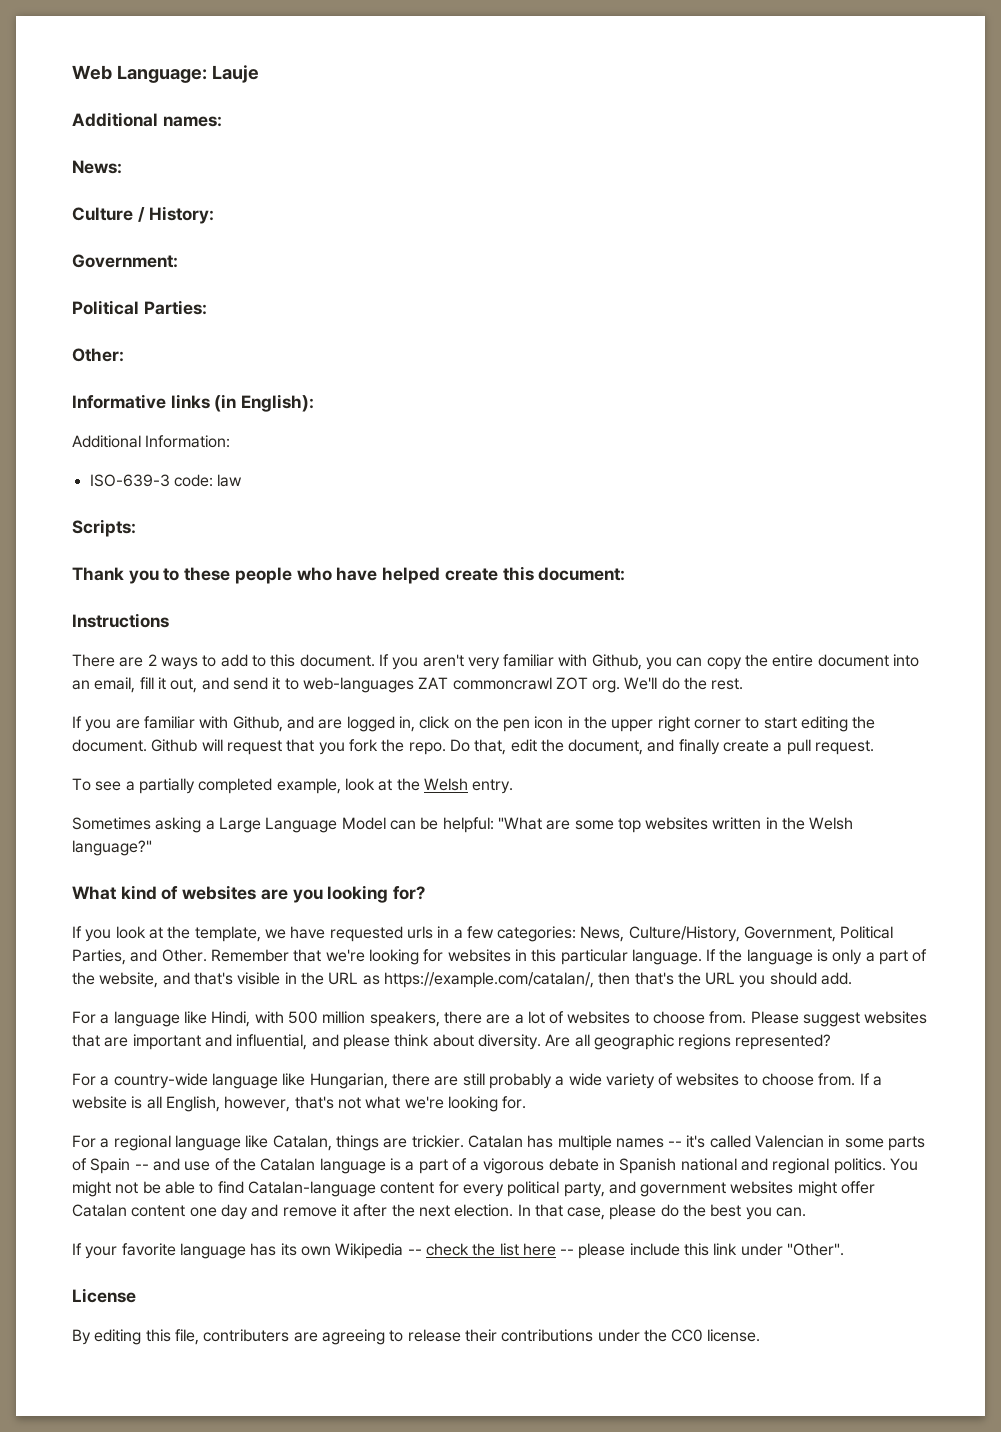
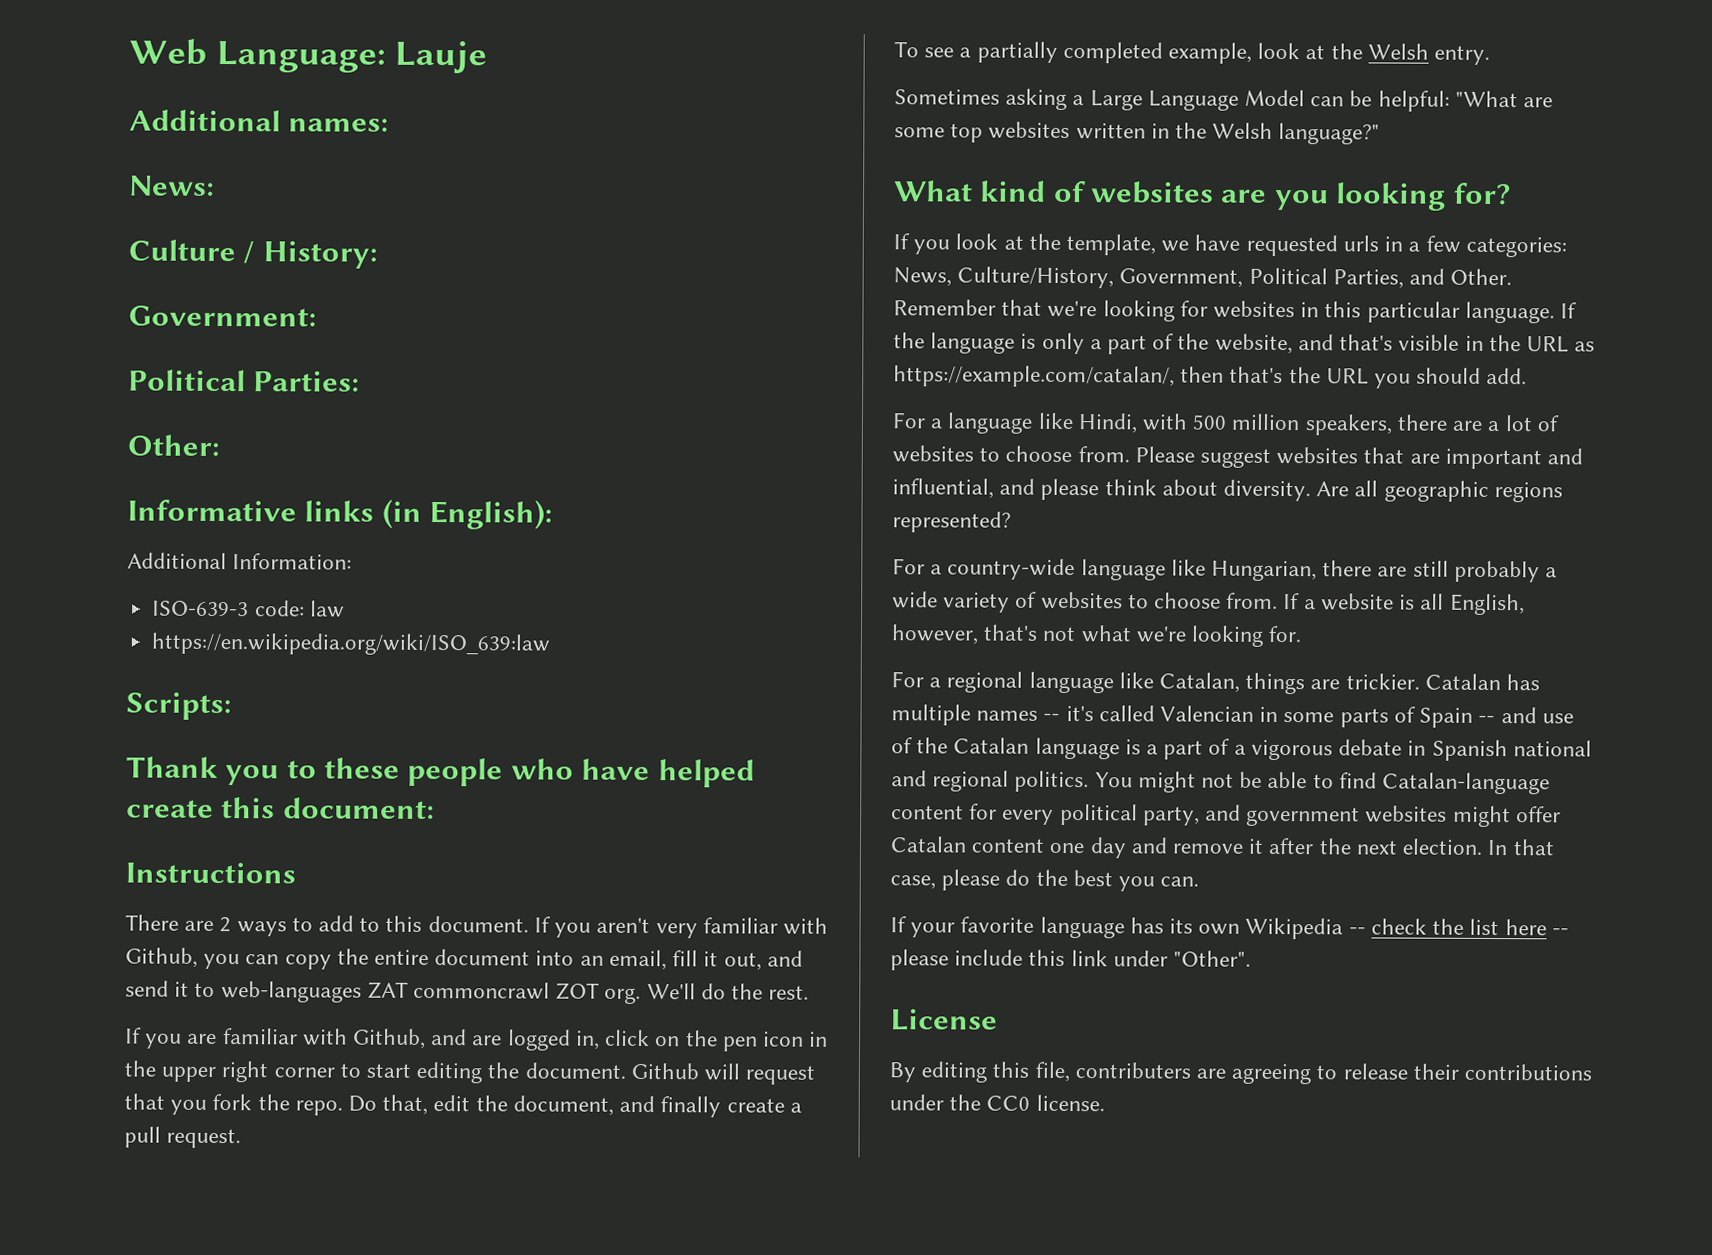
(243, 480) none -> [151,632,551,656] // https://en.wikipedia.org/wiki/ISO_639:law

